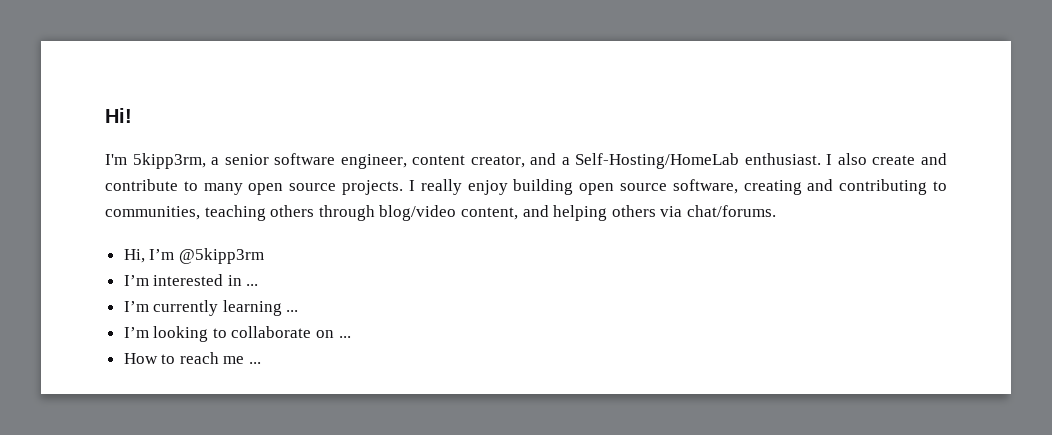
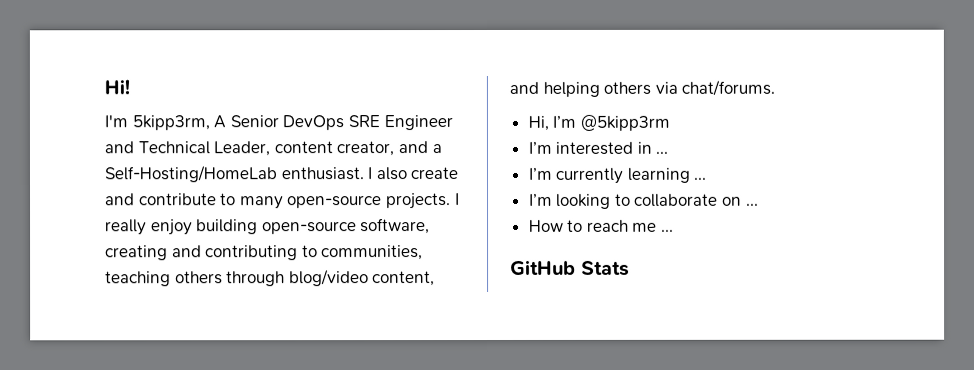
[211,153,407,169] a senior software engineer, -> [213,115,453,131] [104,141,271,157] A Senior DevOps SRE Engineer and Technical Leader,
[248,183,337,195] open source -> [287,195,383,209] open-source
[579,183,667,195] open source -> [261,221,357,235] open-source
(262, 363) none -> [510,259,630,276] // GitHub Stats

